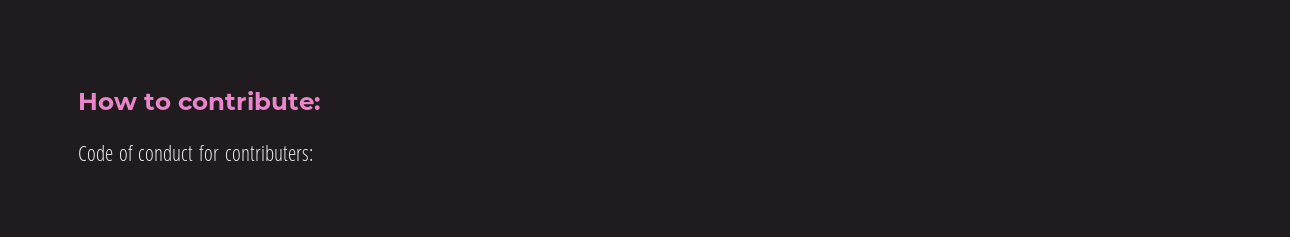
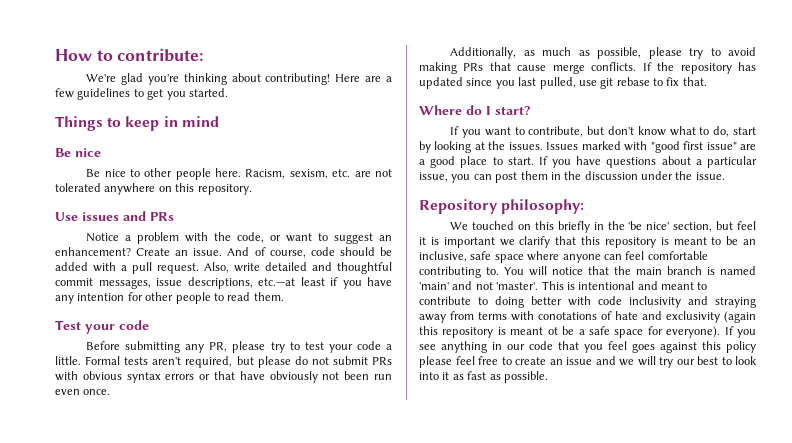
[78,145,313,161] Code of conduct for contributers: -> [86,73,392,85] [55,88,228,100] [55,116,219,131] [55,148,101,157] [86,168,393,180] [55,183,252,195] [55,211,174,221] [86,232,392,244] [55,247,392,258] [55,262,392,274] [55,277,392,289] [55,292,284,304] [55,320,149,334] [86,341,392,353] [55,356,392,368] [55,371,393,383] [55,389,111,395] [450,47,756,59] [419,62,756,74] [419,77,707,89] [419,105,531,115] [450,126,756,138] [419,141,756,153] [419,156,757,168] [419,171,725,183] [419,199,585,214] [450,221,756,233] [419,236,756,248] [419,251,708,263] [419,266,756,278] [419,281,708,290] [419,296,756,308] [419,311,756,323] [419,326,756,338] [419,341,756,353] [419,356,757,368] [419,371,548,383] We're glad you're thinking about contributing! Here are a few guidelines to get you started. // Things to keep in mind // Be nice // Be nice to other people here. Racism, sexism, etc. are not tolerated anywhere on this repository. // Use issues and PRs // Notice a problem with the code, or want to suggest an enhancement? Create an issue. And of course, code should be added with a pull request. Also, write detailed and thoughtful commit messages, issue descriptions, etc.—at least if you have any intention for other people to read them. // Test your code // Before submitting any PR, please try to test your code a little. Formal tests aren't required, but please do not submit PRs with obvious syntax errors or that have obviously not been run even once. // Additionally, as much as possible, please try to avoid making PRs that cause merge conflicts. If the repository has updated since you last pulled, use git rebase to fix that. // Where do I start? // If you want to contribute, but don't know what to do, start by looking at the issues. Issues marked with "good first issue" are a good place to start. If you have questions about a particular issue, you can post them in the discussion under the issue. // Repository philosophy: // We touched on this briefly in the 'be nice' section, but feel it is important we clarify that this repository is meant to be an inclusive, safe space where anyone can feel comfortable contributing to. You will notice that the main branch is named 'main' and not 'master'. This is intentional and meant to contribute to doing better with code inclusivity and straying away from terms with conotations of hate and exclusivity (again this repository is meant ot be a safe space for everyone). If you see anything in our code that you feel goes against this policy please feel free to create an issue and we will try our best to look into it as fast as possible.

